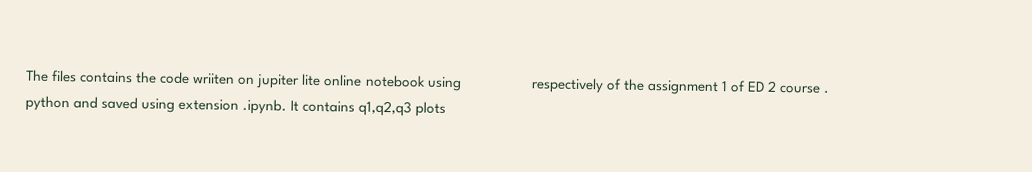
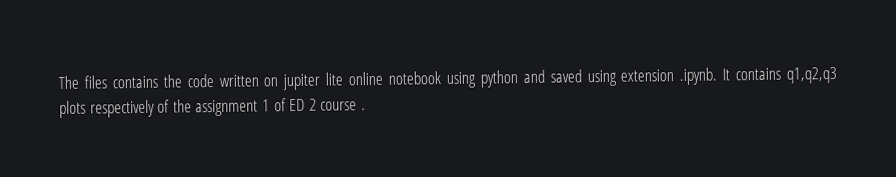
[192,73,236,85] wriiten -> [218,74,259,87] written

